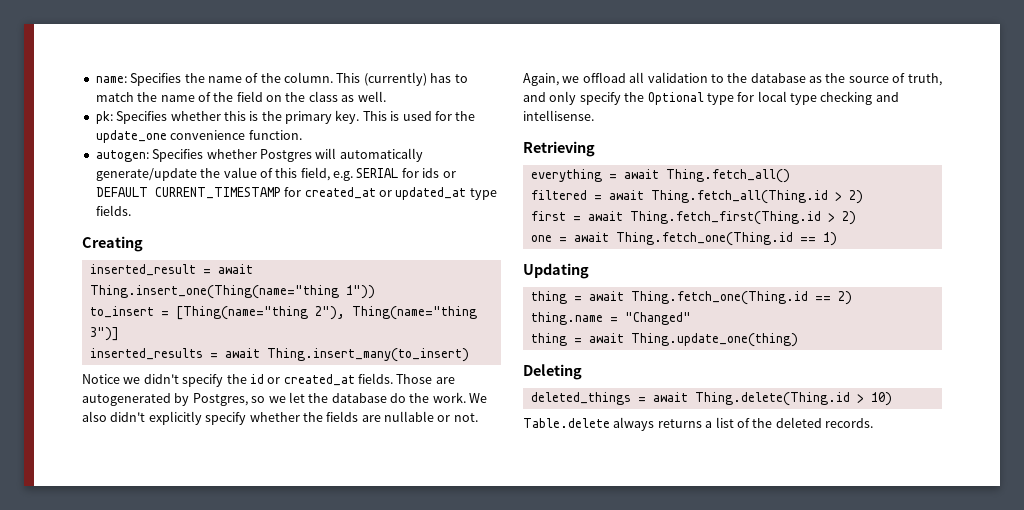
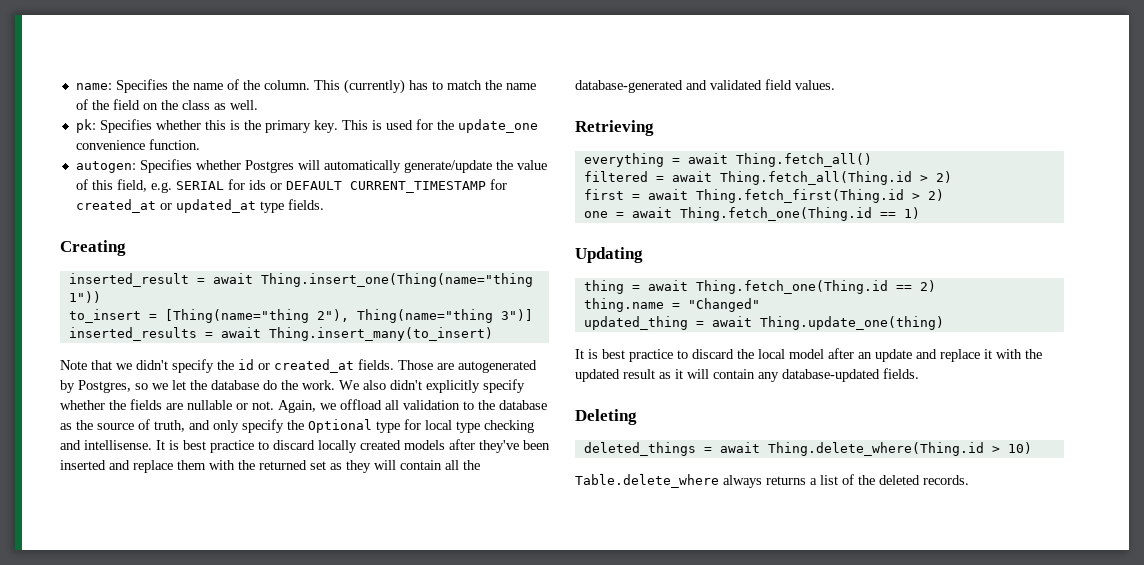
[82,374,120,384] Notice -> [60,360,112,370] Note that
(594, 115) none -> [156,439,550,453] [60,460,480,473] [575,79,835,93] It is best practice to discard locally created models after they've been inserted and replace them with the returned set as they will contain all the database-generated and validated field values.
[530,333,567,346] thing -> [583,316,688,330] updated_thing
(798, 340) none -> [575,348,1042,362] [575,368,919,382] // It is best practice to discard the local model after an update and replace it with the updated result as it will contain any database-updated fields.
[694,392,850,406] Thing.delete(Thing.id -> [767,442,984,456] Thing.delete_where(Thing.id
[523,418,610,428] Table.delete -> [575,474,719,488] Table.delete_where

